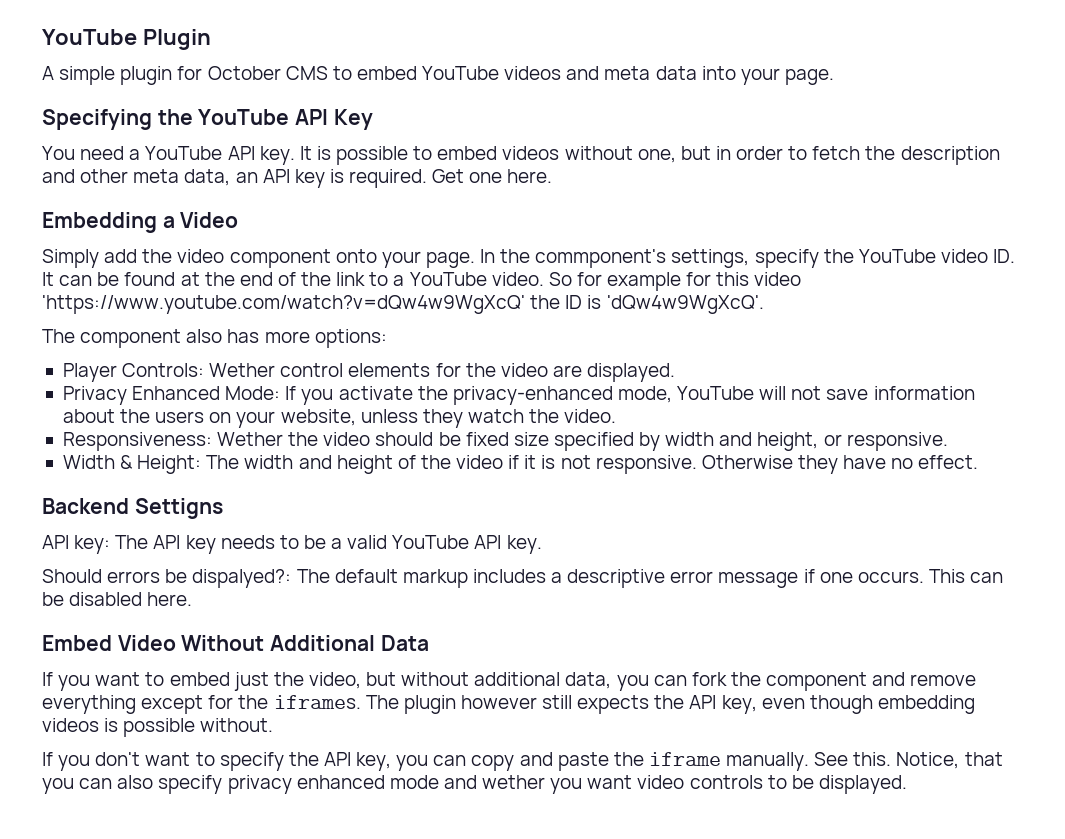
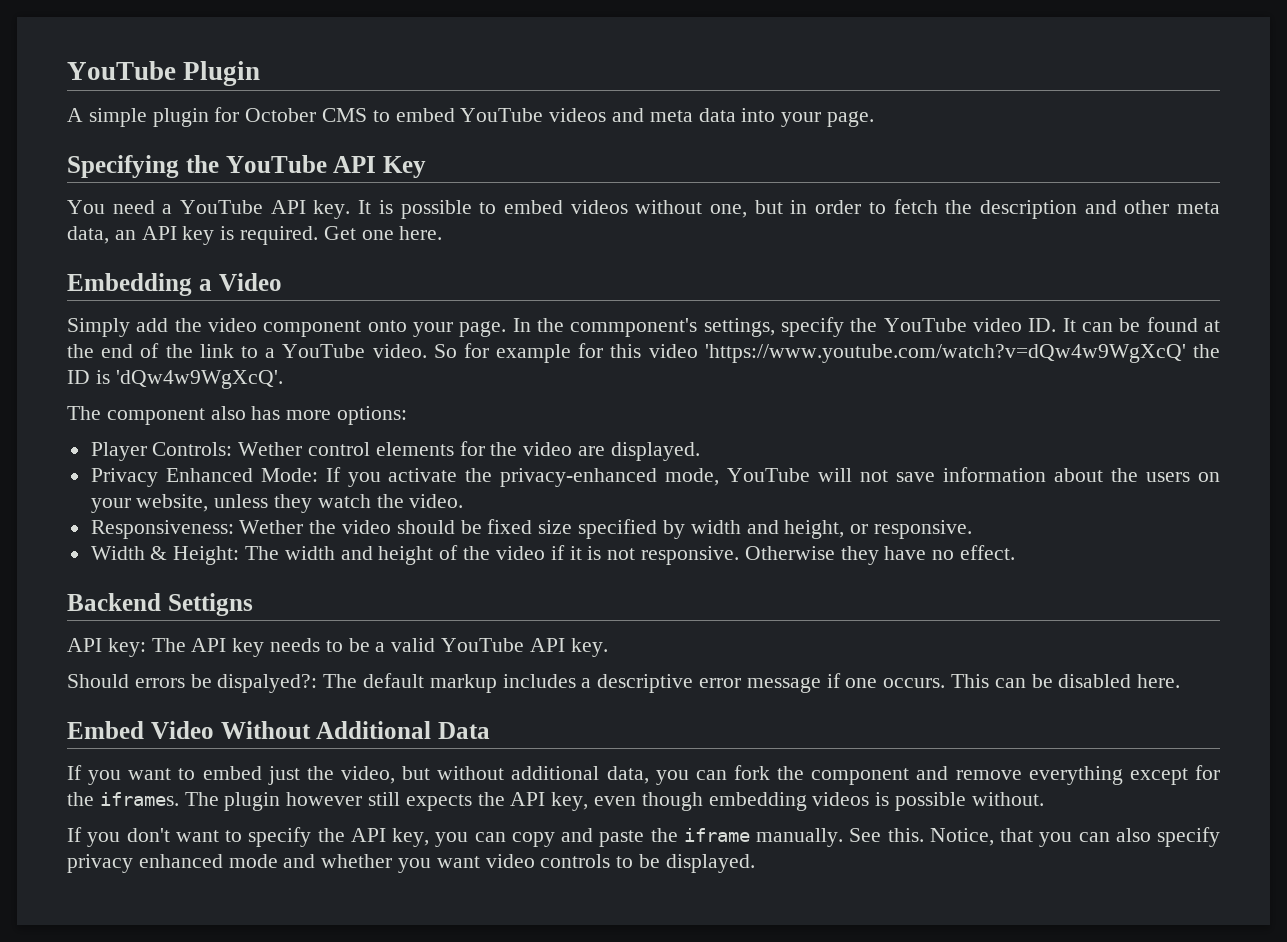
[482,775,546,789] wether -> [321,854,393,868] whether

